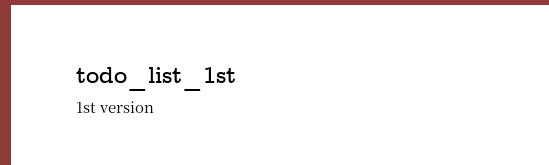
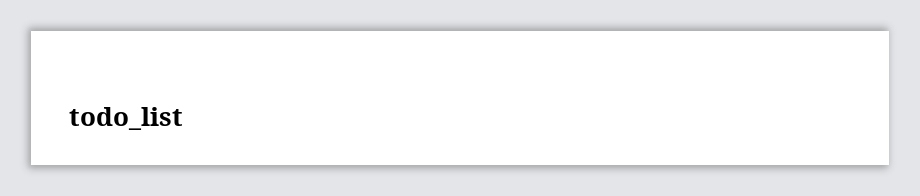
[76,67,236,91] [76,101,155,113] todo_list_1st // 1st version -> [69,107,183,130] todo_list

